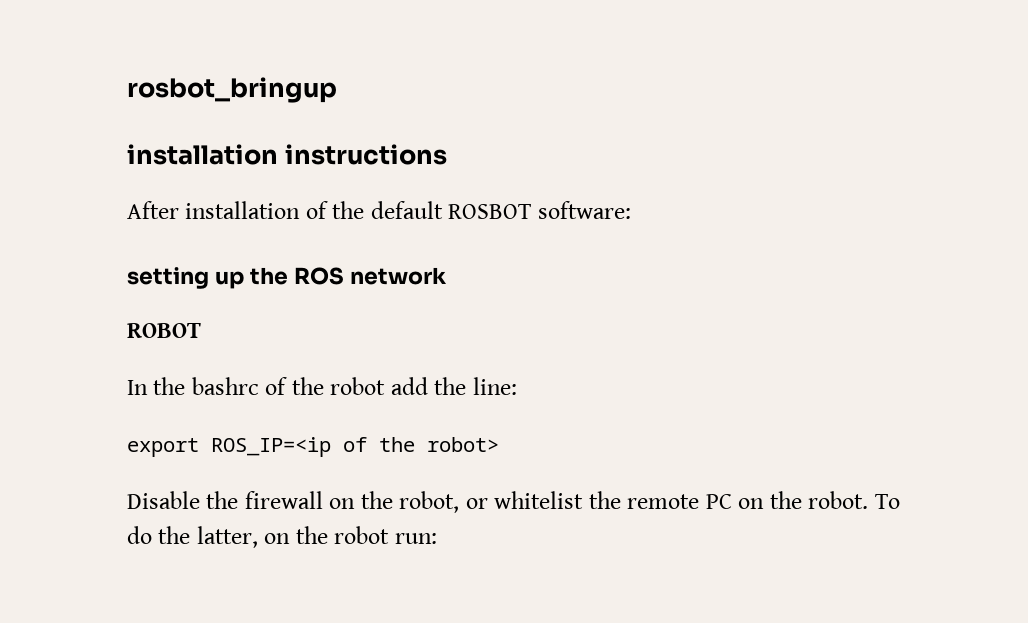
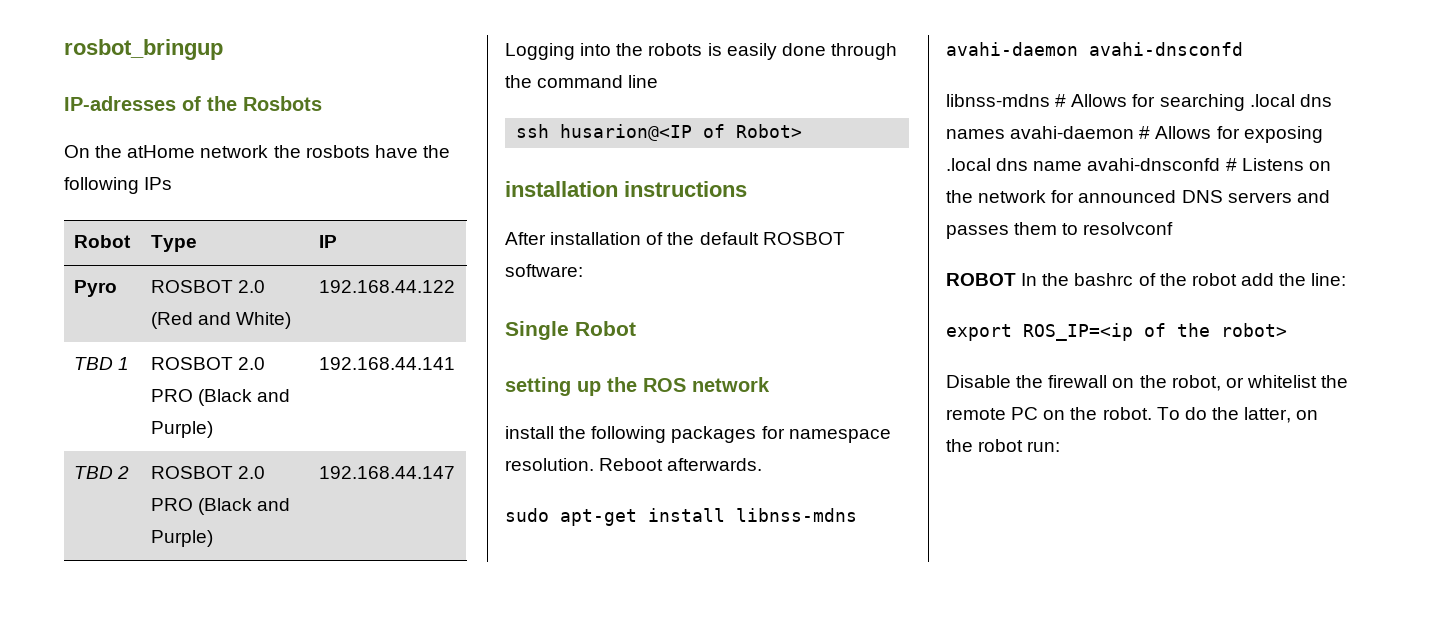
(337, 90) none -> [64,96,322,111] [64,145,450,158] [64,177,173,194] [74,235,132,248] [151,235,198,252] [319,235,338,248] [74,280,118,297] [151,280,266,293] [151,312,292,329] [319,280,456,293] [74,357,130,370] [151,357,266,370] [151,389,291,406] [151,421,214,438] [319,357,456,370] [74,466,130,479] [151,466,266,479] [151,498,291,515] [151,530,214,547] [319,466,456,479] [505,43,897,60] [505,75,659,88] [516,124,803,141] // IP-adresses of the Rosbots // On the atHome network the rosbots have the following IPs // Robot | Type | IP // Pyro | ROSBOT 2.0 (Red and White) | 192.168.44.122 // TBD 1 | ROSBOT 2.0 PRO (Black and Purple) | 192.168.44.141 // TBD 2 | ROSBOT 2.0 PRO (Black and Purple) | 192.168.44.147 // Logging into the robots is easily done through the command line // ssh husarion@<IP of Robot>
(631, 210) none -> [505,321,636,340] // Single Robot
(447, 276) none -> [505,426,891,443] [505,458,763,471] [505,508,857,526] [946,42,1243,56] [946,94,1332,111] [946,126,1323,143] [946,158,1331,171] [946,190,1330,203] [946,222,1174,239] // install the following packages for namespace resolution. Reboot afterwards. // sudo apt-get install libnss-mdns avahi-daemon avahi-dnsconfd // libnss-mdns # Allows for searching .local dns names avahi-daemon # Allows for exposing .local dns name avahi-dnsconfd # Listens on the network for announced DNS servers and passes them to resolvconf
(201, 330) // -> (1016, 279) none

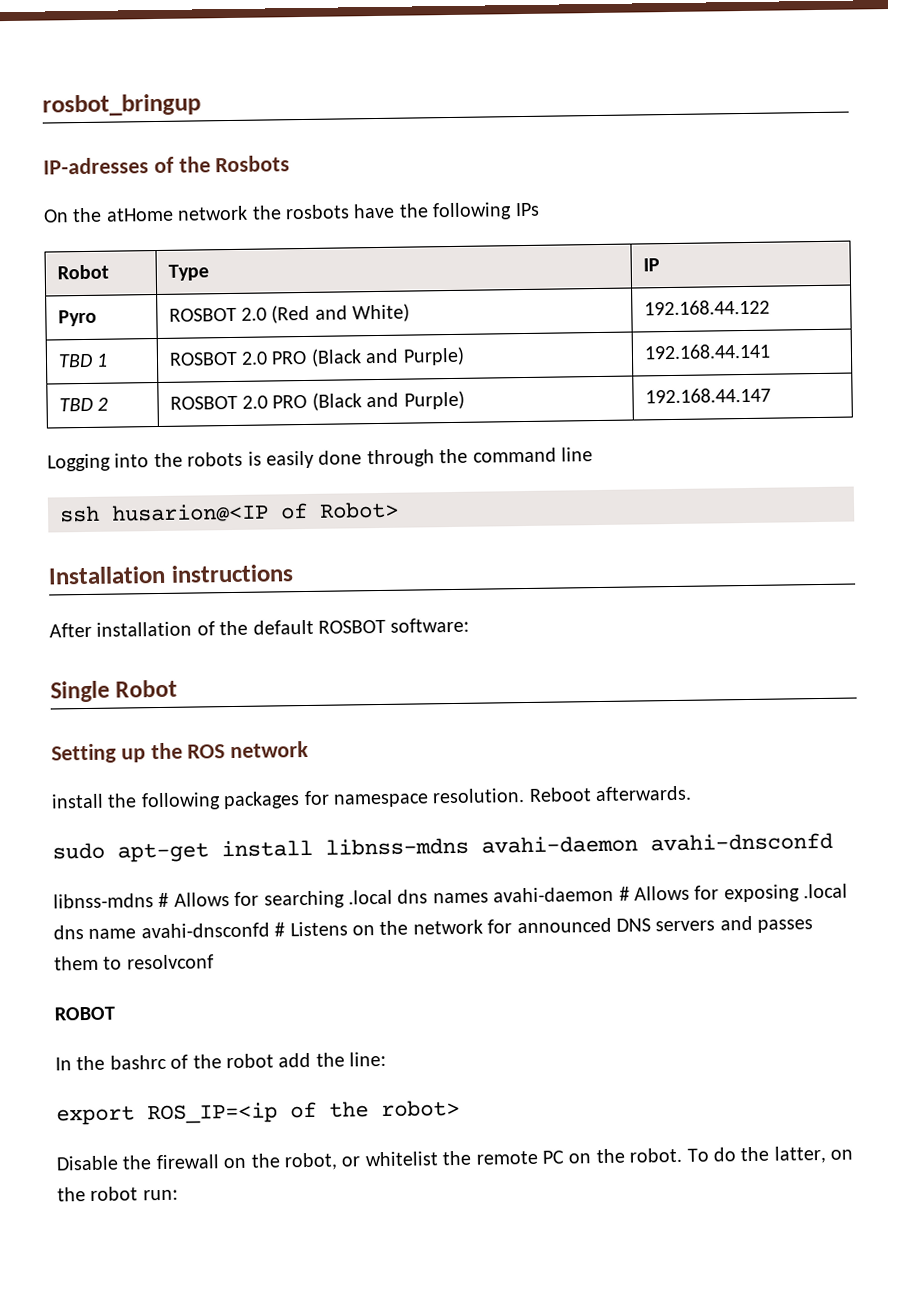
[505,181,618,197] installation -> [48,565,166,585] Installation
[505,377,571,396] setting -> [51,743,117,764] Setting
(1016, 279) none -> (115, 1013) //

